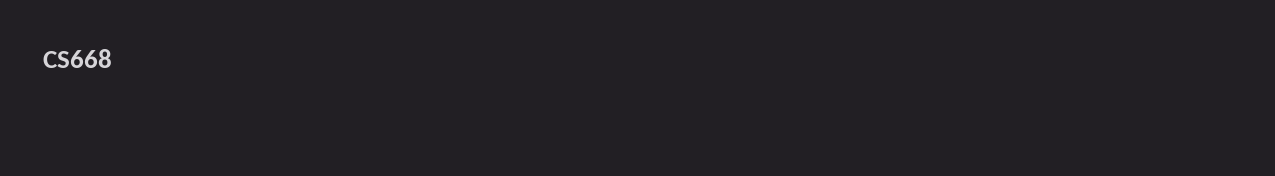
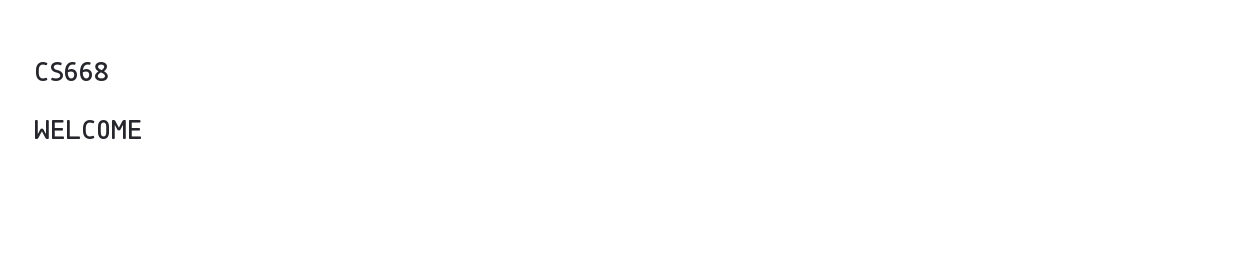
(112, 58) none -> [34,120,142,139] // WELCOME

